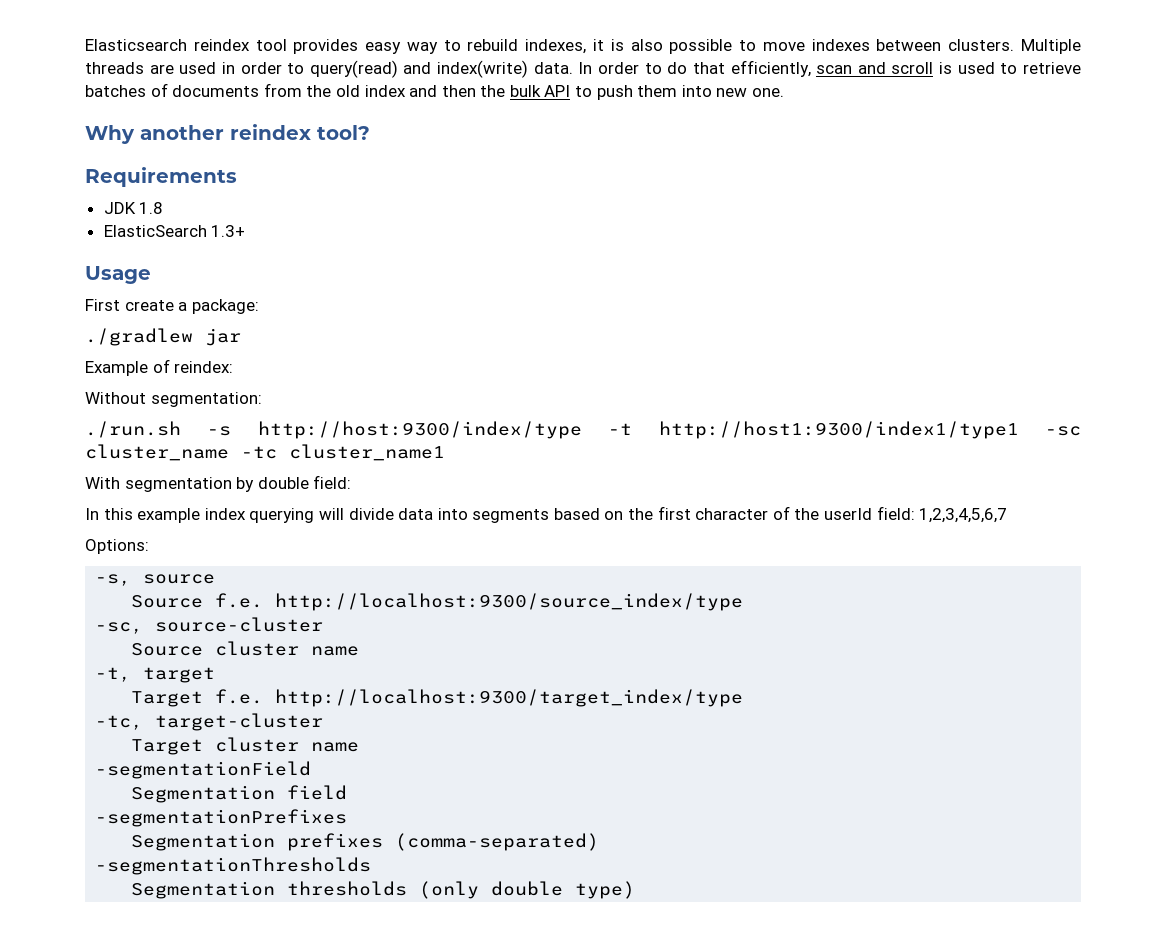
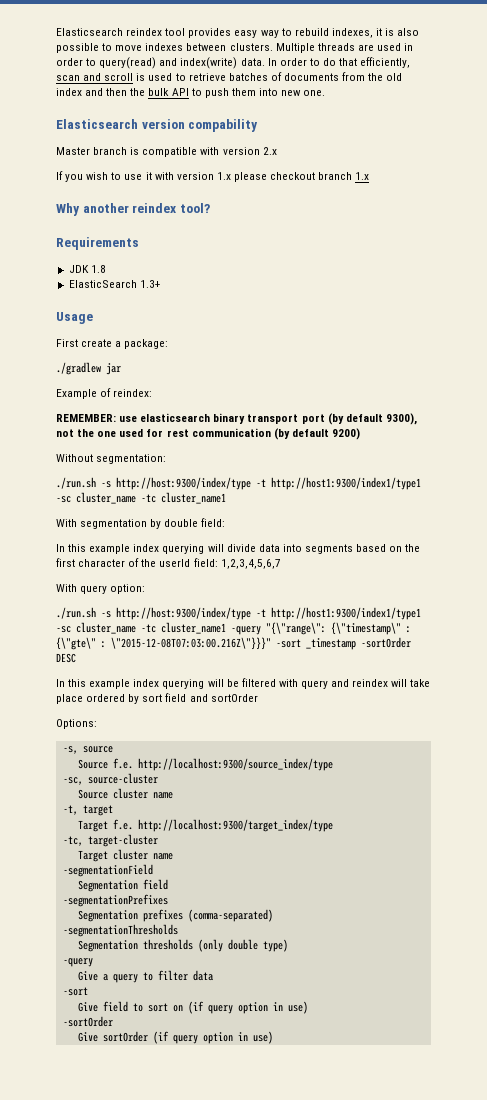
(785, 92) none -> [56,119,259,132] [56,147,277,157] [56,171,370,182] // Elasticsearch version compability // Master branch is compatible with version 2.x // If you wish to use it with version 1.x please checkout branch 1.x
(234, 367) none -> [56,413,417,425] [56,428,360,440] // REMEMBER: use elasticsearch binary transport port (by default 9300), not the one used for rest communication (by default 9200)
(1008, 515) none -> [56,584,146,594] [56,607,421,620] [56,622,411,635] [56,637,411,650] [56,653,76,663] [56,678,431,689] [56,693,258,704] // With query option: // ./run.sh -s http://host:9300/index/type -t http://host1:9300/index1/type1 -sc cluster_name -tc cluster_name1 -query "{\"range\": {\"timestamp\" : {\"gte\" : \"2015-12-08T07:03:00.216Z\"}}}" -sort _timestamp -sortOrder DESC // In this example index querying will be filtered with query and reindex will take place ordered by sort field and sortOrder
(636, 890) none -> [62,958,93,967] [77,970,213,983] [62,987,88,996] [77,1001,308,1014] [62,1016,113,1027] [77,1031,273,1044] // -query // Give a query to filter data // -sort // Give field to sort on (if query option in use) // -sortOrder // Give sortOrder (if query option in use)

